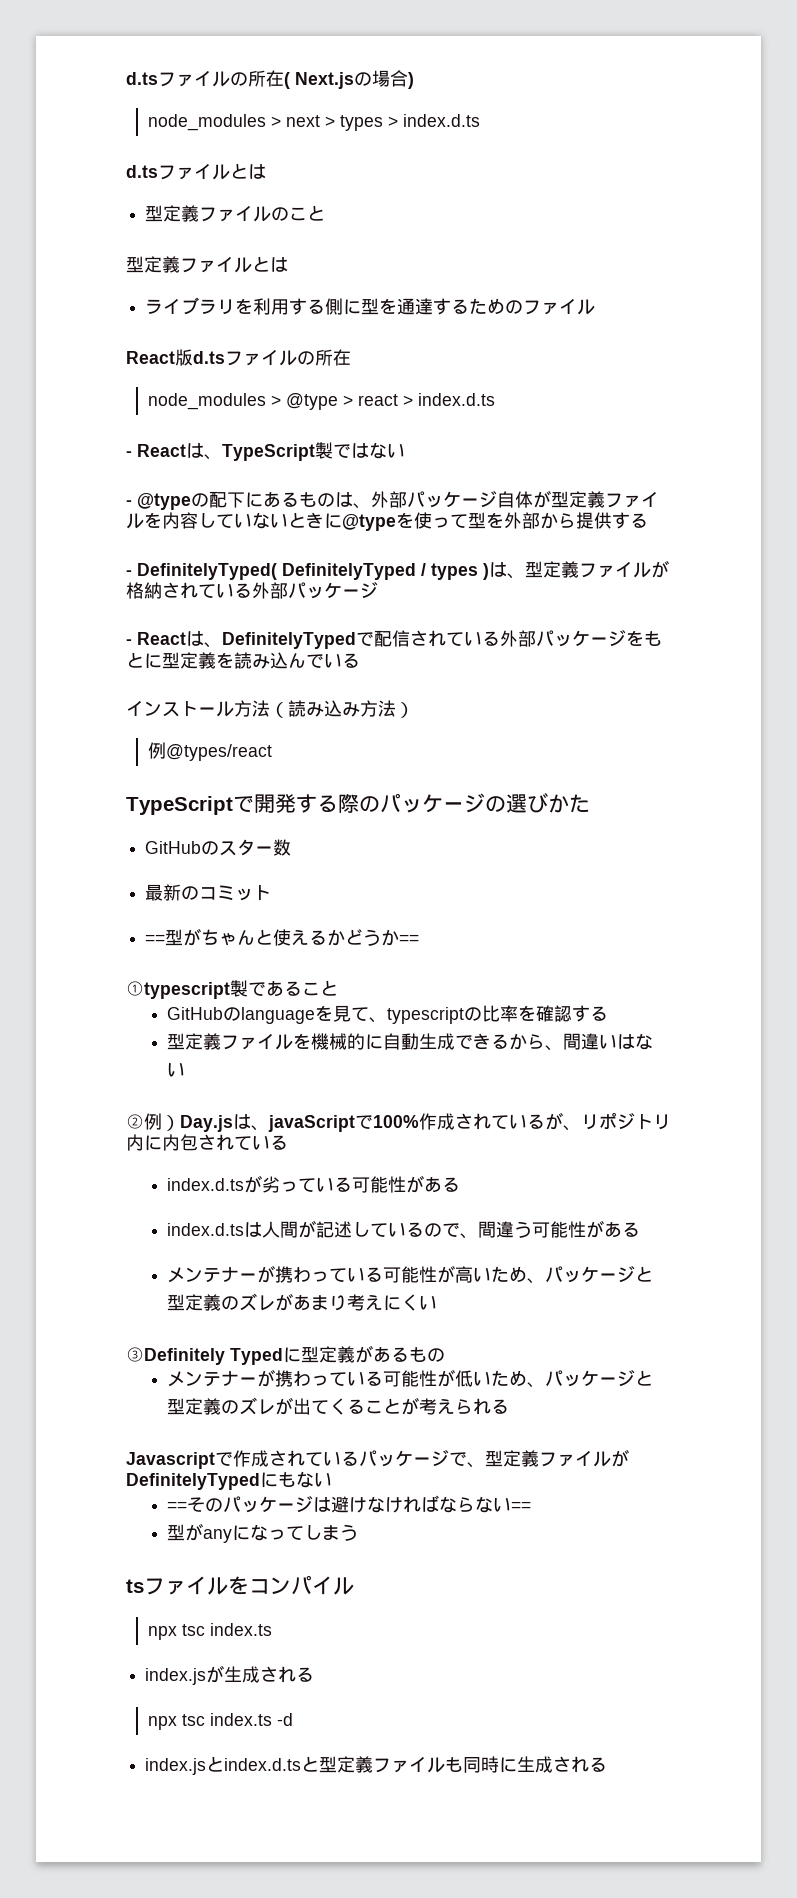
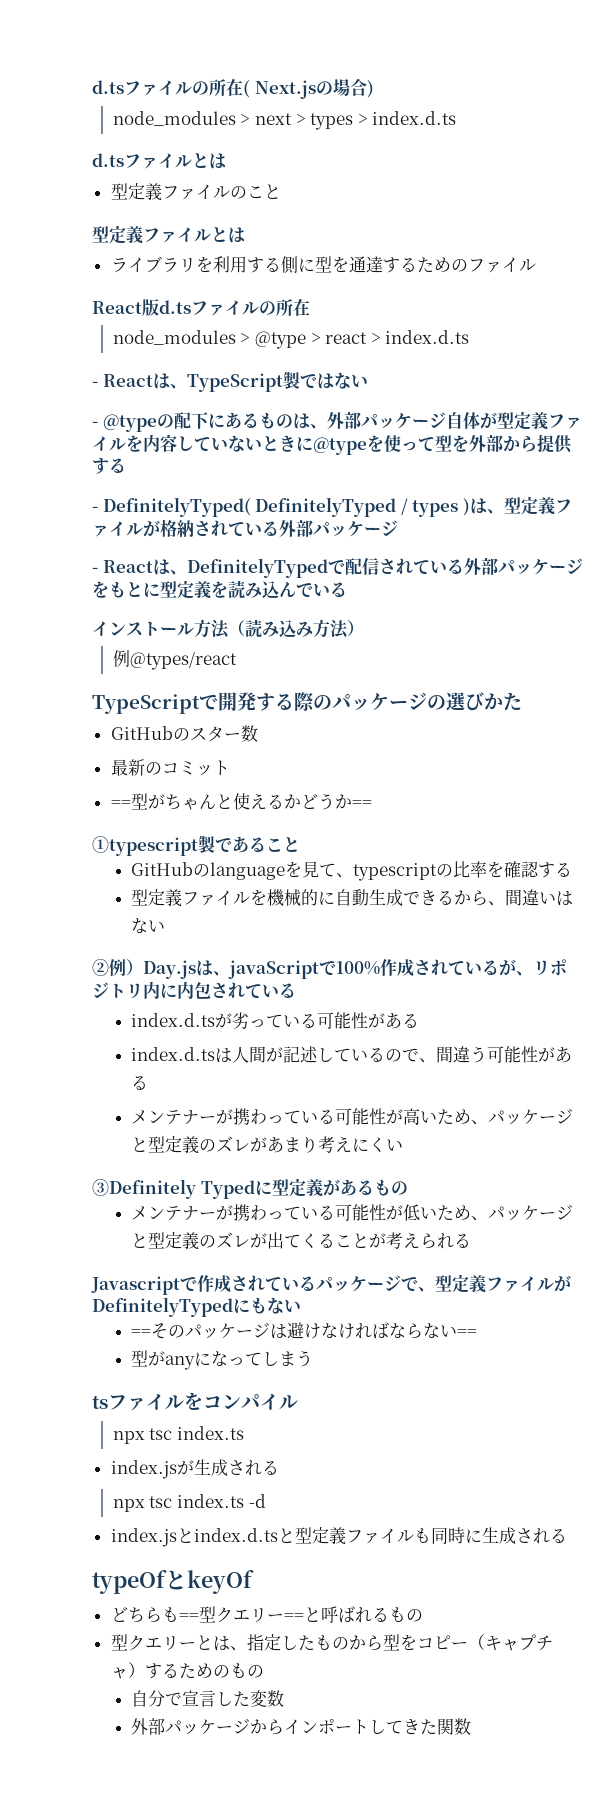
(608, 1764) none -> [92,1570,254,1594] [110,1606,423,1623] [110,1634,553,1651] [110,1662,264,1679] [131,1690,285,1707] [131,1718,472,1735] // typeOfとkeyOf // どちらも==型クエリー==と呼ばれるもの // 型クエリーとは、指定したものから型をコピー（キャプチャ）するためのもの // 自分で宣言した変数 // 外部パッケージからインポートしてきた関数

